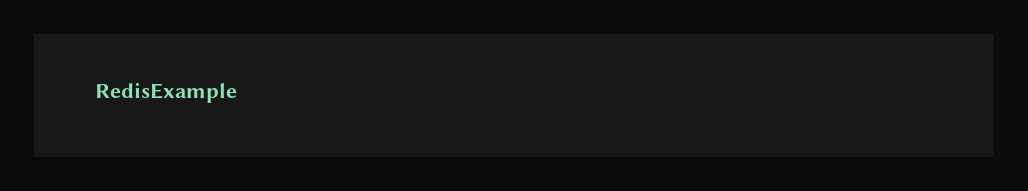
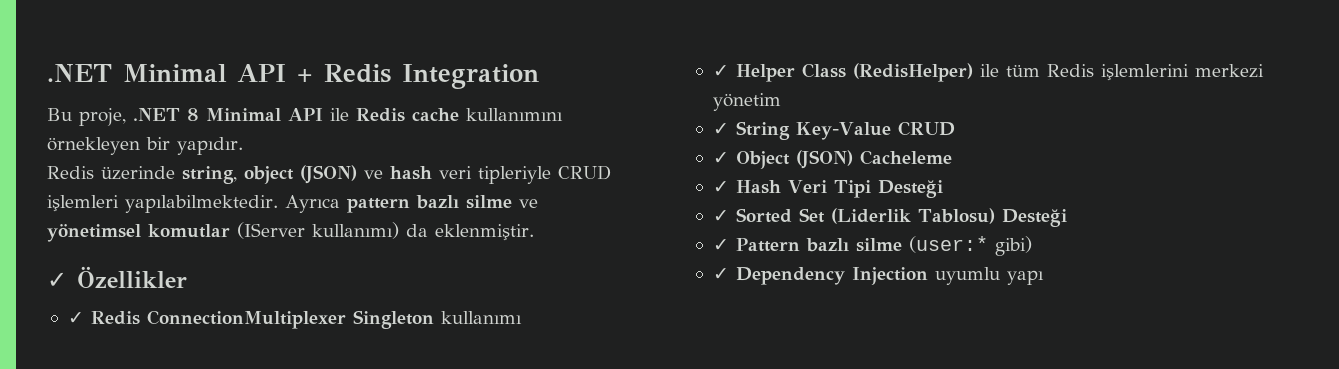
[95,82,237,103] RedisExample -> [47,64,539,89] [47,108,563,126] [47,137,243,155] [47,165,612,184] [47,195,538,213] [47,222,534,242] [47,266,187,288] [67,310,522,329] [712,63,1264,82] [712,93,781,111] [712,121,955,140] [712,150,952,169] [712,180,943,198] [712,208,1067,227] [712,236,1032,256] [712,267,1044,285] .NET Minimal API + Redis Integration // Bu proje, .NET 8 Minimal API ile Redis cache kullanımını örnekleyen bir yapıdır. // Redis üzerinde string, object (JSON) ve hash veri tipleriyle CRUD işlemleri yapılabilmektedir. Ayrıca pattern bazlı silme ve yönetimsel komutlar (IServer kullanımı) da eklenmiştir. // ✓ Özellikler // ✓ Redis ConnectionMultiplexer Singleton kullanımı // ✓ Helper Class (RedisHelper) ile tüm Redis işlemlerini merkezi yönetim // ✓ String Key-Value CRUD // ✓ Object (JSON) Cacheleme // ✓ Hash Veri Tipi Desteği // ✓ Sorted Set (Liderlik Tablosu) Desteği // ✓ Pattern bazlı silme (user:* gibi) // ✓ Dependency Injection uyumlu yapı

